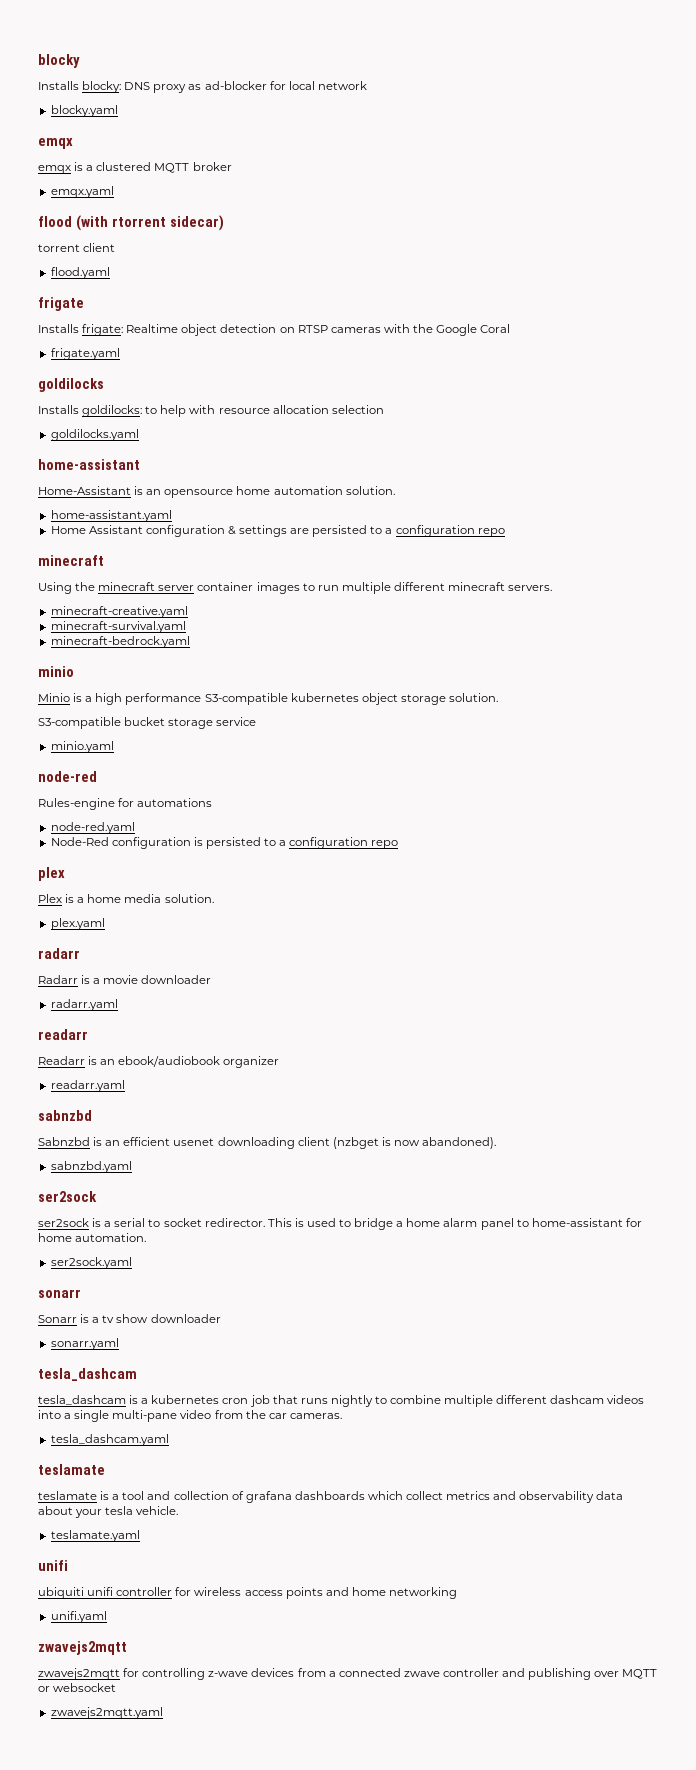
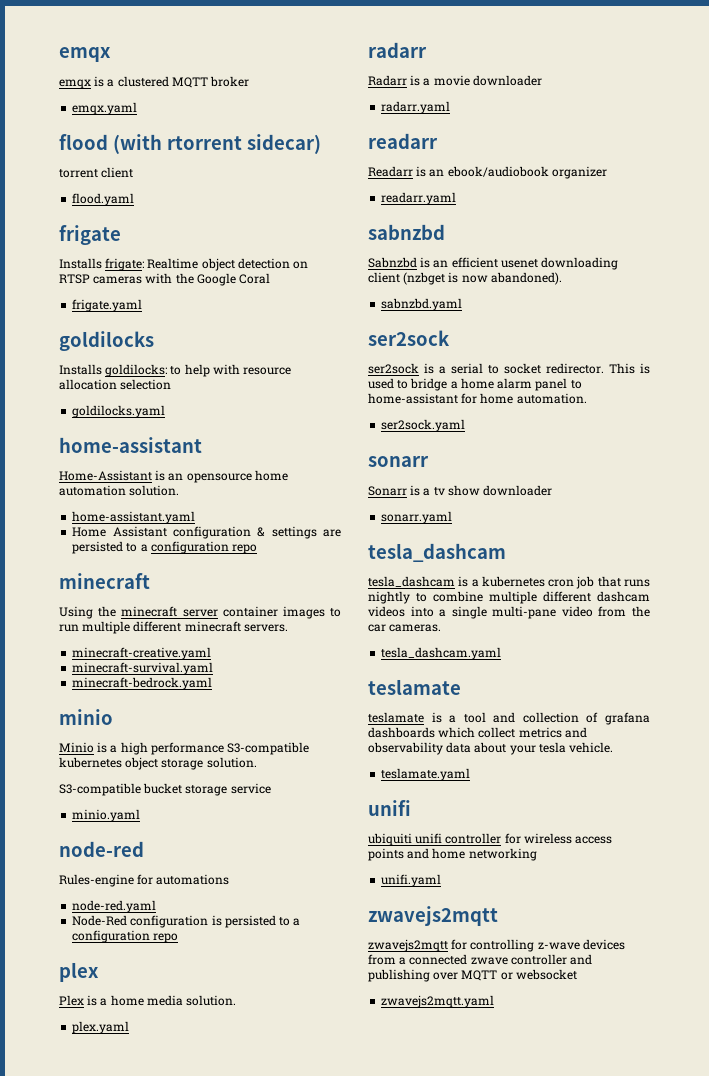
[38,54,80,68] [38,81,367,93] [50,105,118,117] blocky // Installs blocky: DNS proxy as ad-blocker for local network // blocky.yaml // -> (59, 54) none

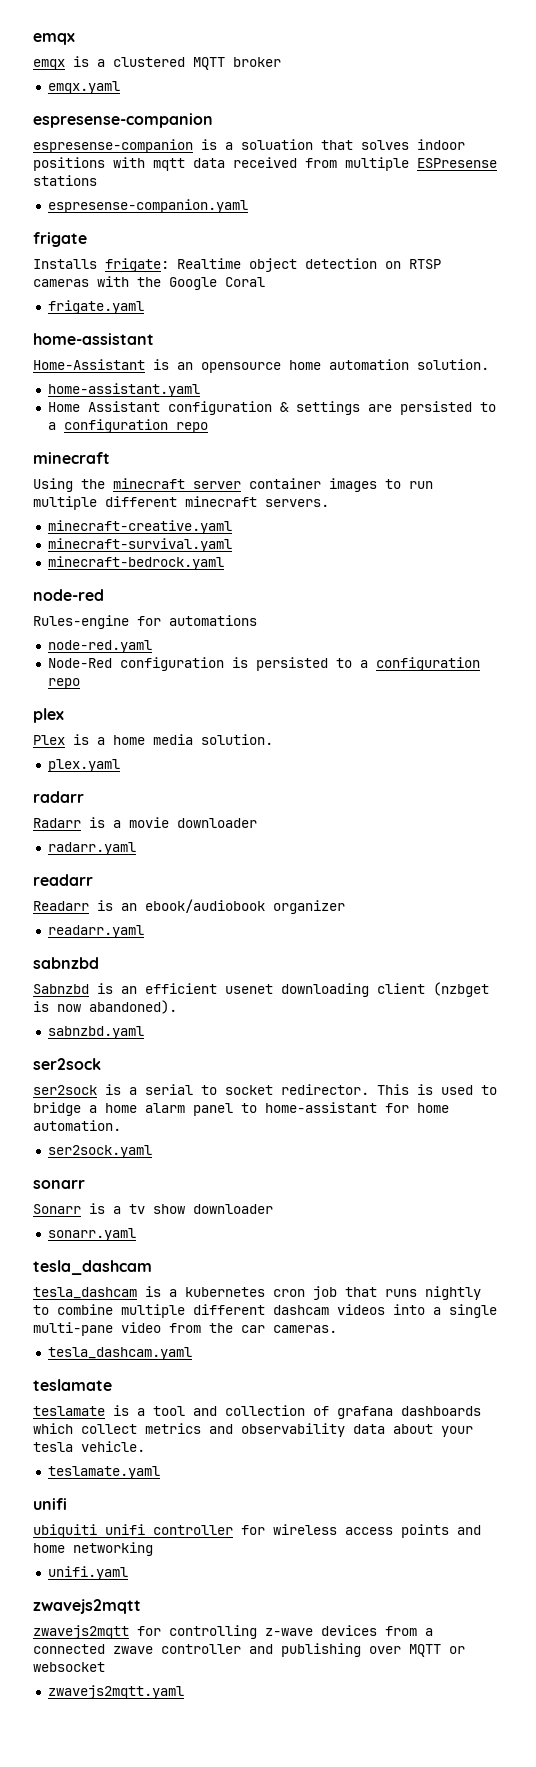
[59,134,321,154] [59,167,134,178] [72,193,135,206] flood (with rtorrent sidecar) // torrent client // flood.yaml -> [33,113,213,128] [33,139,465,153] [33,157,497,171] [33,175,97,186] [47,199,248,213] espresense-companion // espresense-companion is a soluation that solves indoor positions with mqtt data received from multiple ESPresense stations // espresense-companion.yaml
[59,331,154,351] [59,364,292,377] [59,379,172,390] [72,405,166,418] // goldilocks // Installs goldilocks: to help with resource allocation selection // goldilocks.yaml -> (144, 307) none
[59,709,113,725] [59,742,310,755] [59,757,257,770] [59,783,271,796] [72,809,141,822] // minio // Minio is a high performance S3-compatible kubernetes object storage solution. // S3-compatible bucket storage service // minio.yaml -> (224, 563) none

